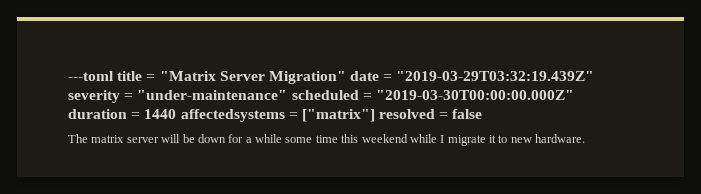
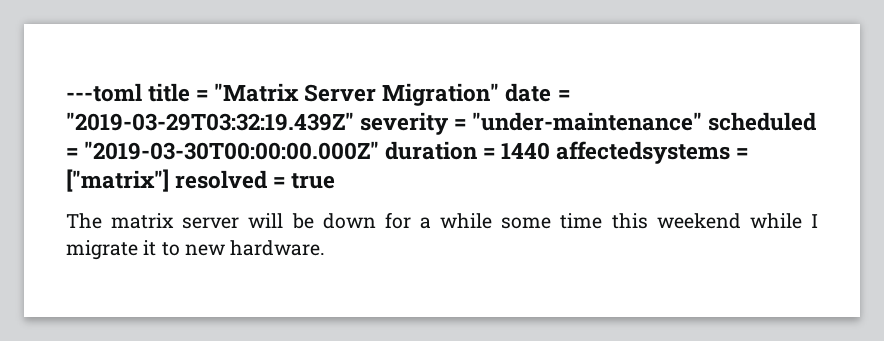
[452,109,483,119] false -> [291,173,336,189] true

